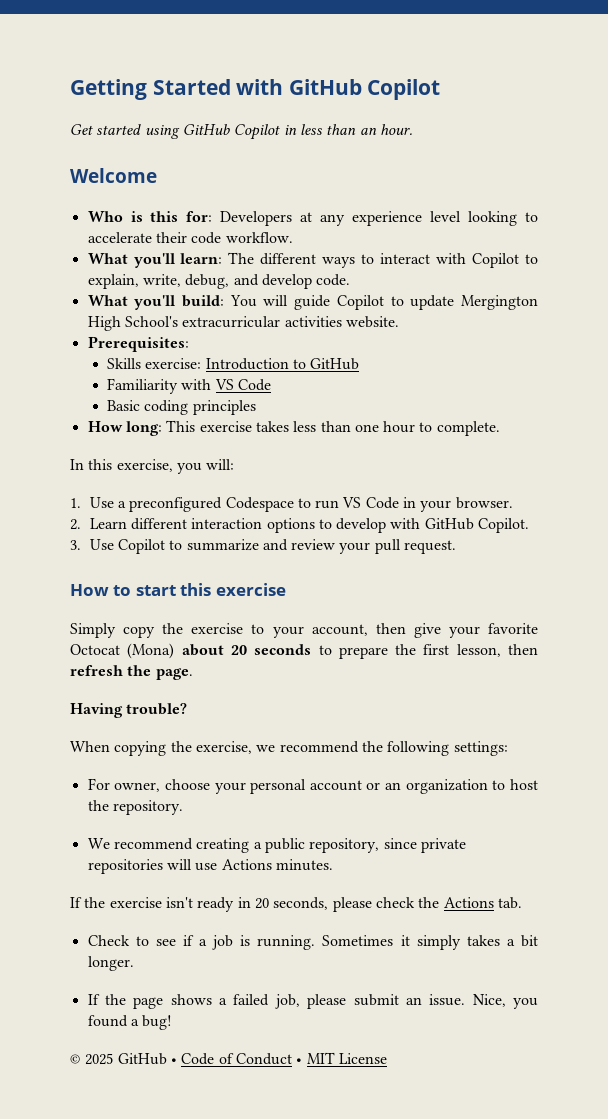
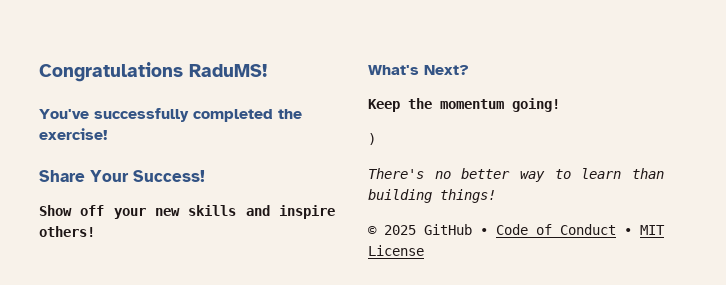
[70,79,441,100] [70,124,413,140] [70,168,157,183] [87,211,538,226] [87,232,293,244] [87,252,538,268] [87,274,351,289] [87,295,538,310] [87,316,399,331] [87,336,189,352] [107,358,360,370] [107,378,272,394] [107,400,256,415] [87,420,500,436] [70,459,235,474] [70,497,513,512] [70,518,530,533] [70,539,457,554] [70,583,286,596] [70,623,538,638] [70,643,539,659] [70,665,193,680] [70,703,188,718] [70,741,508,756] [87,778,538,794] [87,800,183,815] [87,838,466,853] [87,859,333,874] [70,897,522,912] [87,935,539,950] [87,956,134,971] [87,994,538,1009] [87,1015,173,1030] Getting Started with GitHub Copilot // Get started using GitHub Copilot in less than an hour. // Welcome // Who is this for: Developers at any experience level looking to accelerate their code workflow. // What you'll learn: The different ways to interact with Copilot to explain, write, debug, and develop code. // What you'll build: You will guide Copilot to update Mergington High School's extracurricular activities website. // Prerequisites: // Skills exercise: Introduction to GitHub // Familiarity with VS Code // Basic coding principles // How long: This exercise takes less than one hour to complete. // In this exercise, you will: // 1. Use a preconfigured Codespace to run VS Code in your browser. // 2. Learn different interaction options to develop with GitHub Copilot. // 3. Use Copilot to summarize and review your pull request. // How to start this exercise // Simply copy the exercise to your account, then give your favorite Octocat (Mona) about 20 seconds to prepare the first lesson, then refresh the page. // Having trouble? // When copying the exercise, we recommend the following settings: // For owner, choose your personal account or an organization to host the repository. // We recommend creating a public repository, since private repositories will use Actions minutes. // If the exercise isn't ready in 20 seconds, please check the Actions tab. // Check to see if a job is running. Sometimes it simply takes a bit longer. // If the page shows a failed job, please submit an issue. Nice, you found a bug! -> [39,62,267,82] [39,108,302,122] [39,128,108,140] [39,170,205,182] [39,205,335,219] [39,226,95,237] [368,65,469,75] [368,98,560,112] [368,133,376,145] [368,168,664,182] [368,189,496,203] Congratulations RaduMS! // You've successfully completed the exercise! // Share Your Success! // Show off your new skills and inspire others! // What's Next? // Keep the momentum going! // ) // There's no better way to learn than building things!

